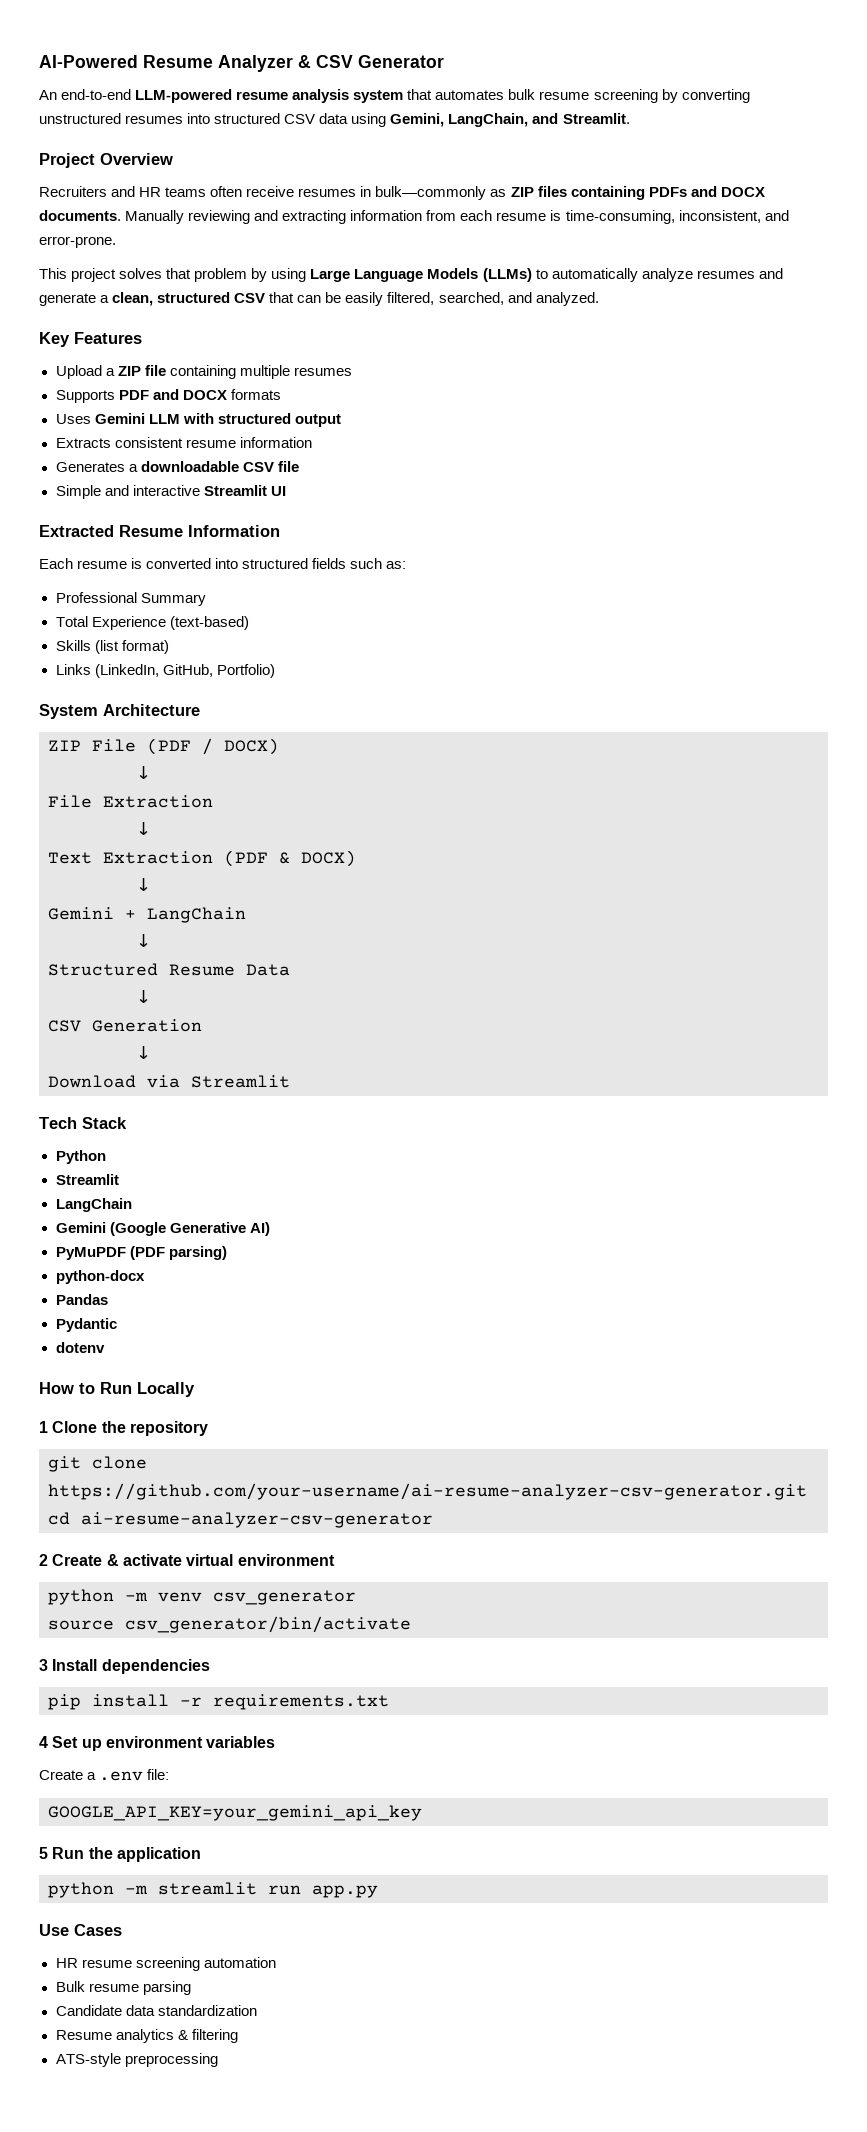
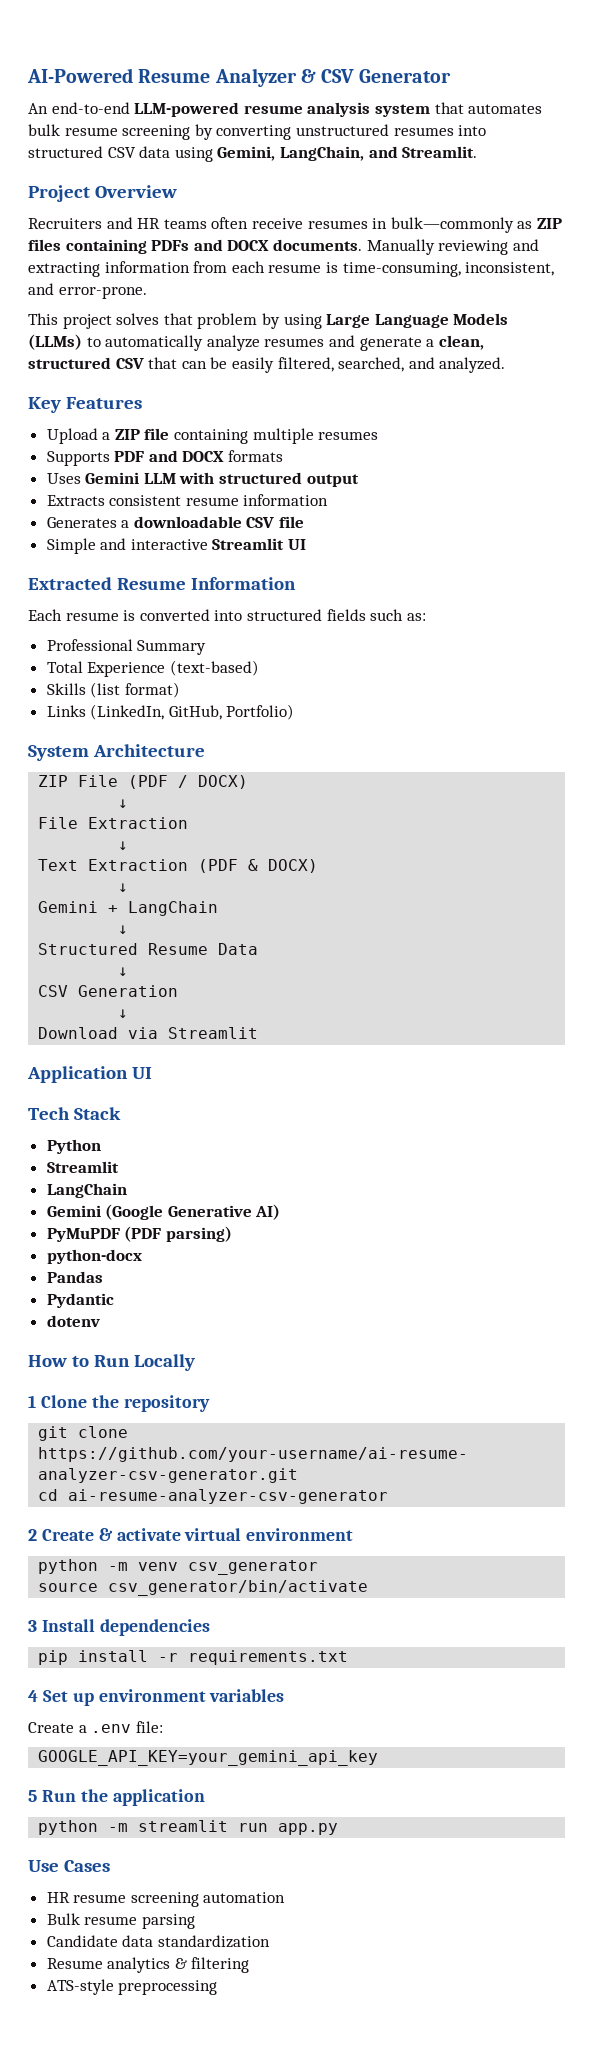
(290, 1081) none -> [27,1066,152,1083] // Application UI

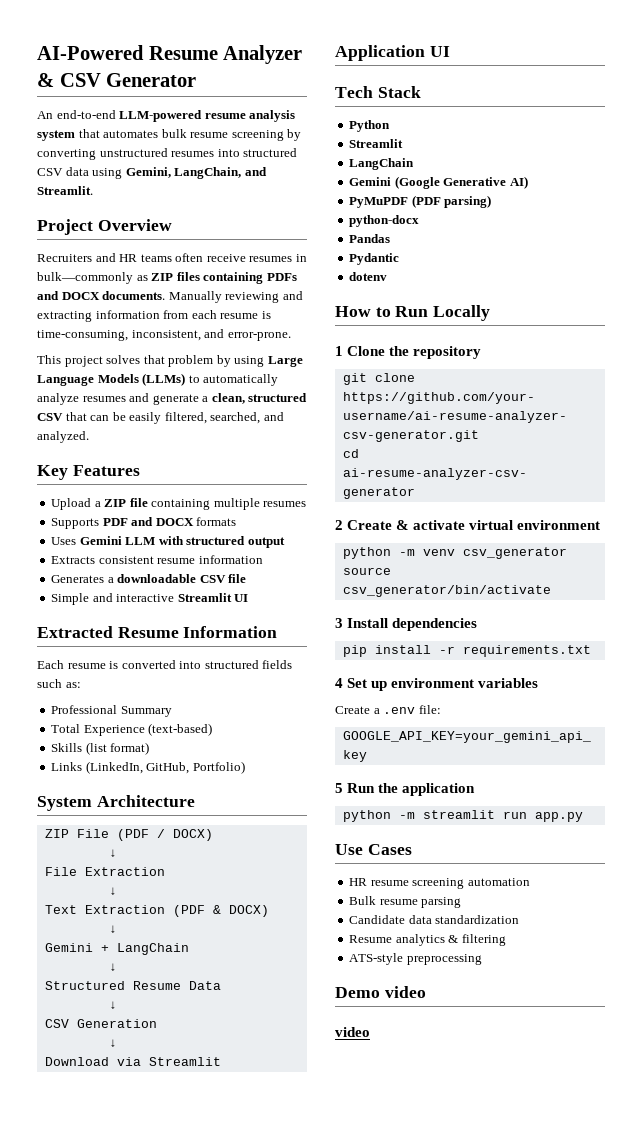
(218, 1987) none -> [335,986,426,998] [335,1027,370,1037] // Demo video // video

